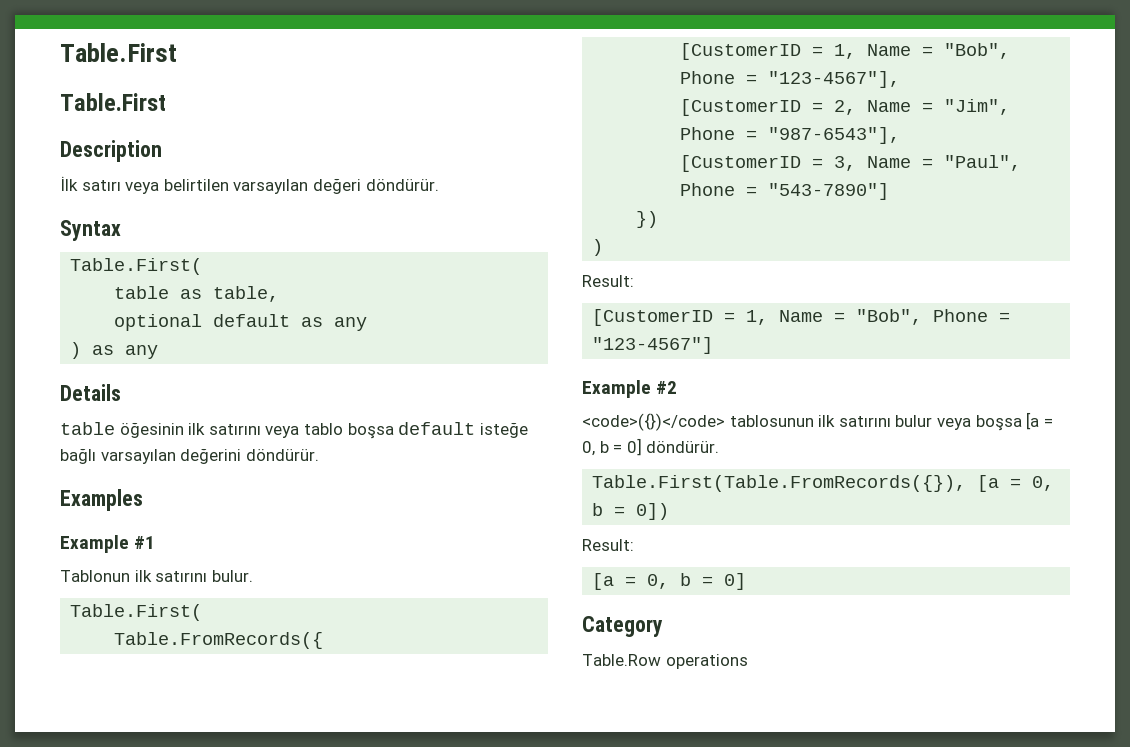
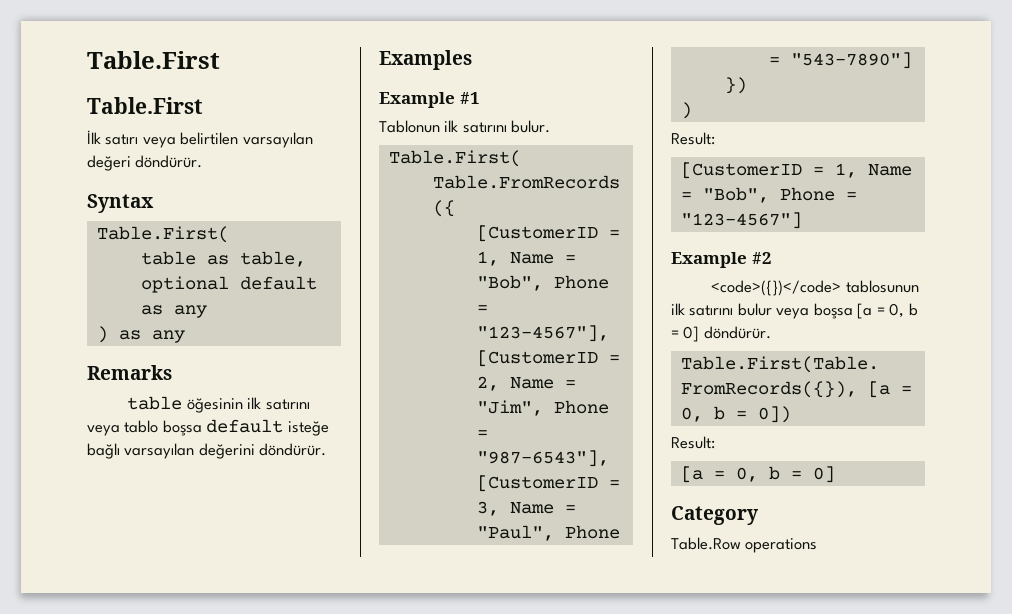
[60,140,162,162] // Description -> (203, 105) none
[60,384,121,401] Details -> [87,365,172,380] Remarks

